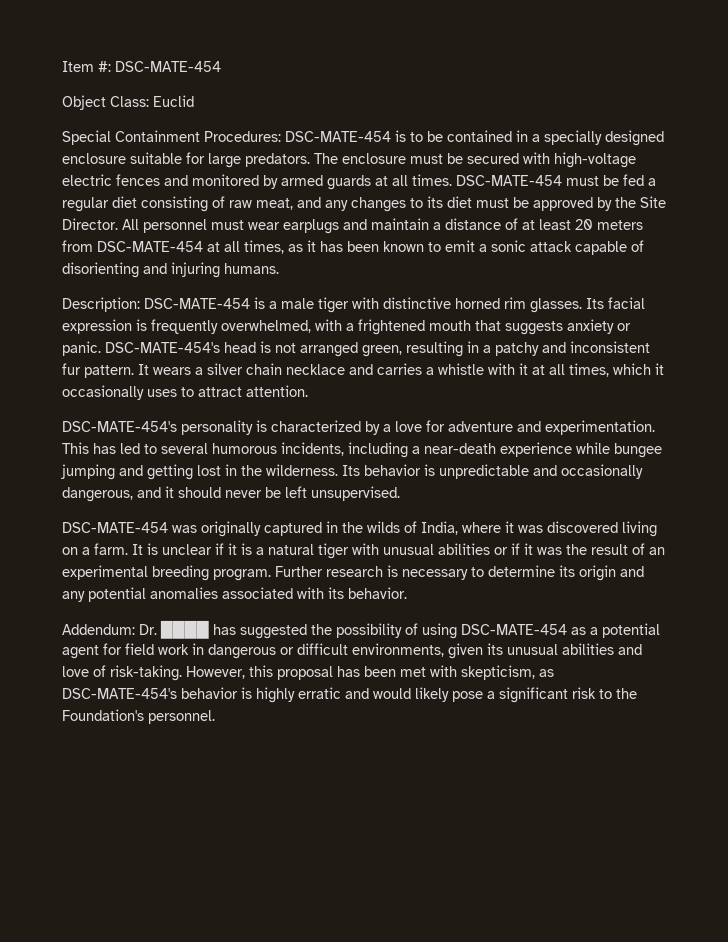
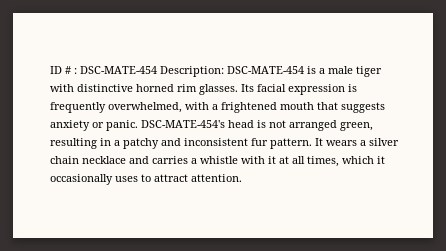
[62,61,221,72] [62,95,194,110] [62,130,664,146] [62,152,636,168] [62,174,656,190] [62,196,666,212] [62,218,643,234] [62,240,644,255] [62,262,279,278] Item #: DSC-MATE-454 // Object Class: Euclid // Special Containment Procedures: DSC-MATE-454 is to be contained in a specially designed enclosure suitable for large predators. The enclosure must be secured with high-voltage electric fences and monitored by armed guards at all times. DSC-MATE-454 must be fed a regular diet consisting of raw meat, and any changes to its diet must be approved by the Site Director. All personnel must wear earplugs and maintain a distance of at least 20 meters from DSC-MATE-454 at all times, as it has been known to emit a sonic attack capable of disorienting and injuring humans. // -> [50,66,157,74] ID # : DSC-MATE-454
[62,420,655,435] [62,442,662,458] [61,464,643,480] [62,486,400,502] [62,521,657,537] [62,543,665,559] [62,565,644,581] [62,587,407,602] [62,620,660,639] [62,643,642,659] [62,665,554,681] [62,687,637,703] [62,709,215,724] // DSC-MATE-454's personality is characterized by a love for adventure and experimentation. This has led to several humorous incidents, including a near-death experience while bungee jumping and getting lost in the wilderness. Its behavior is unpredictable and occasionally dangerous, and it should never be left unsupervised. // DSC-MATE-454 was originally captured in the wilds of India, where it was discovered living on a farm. It is unclear if it is a natural tiger with unusual abilities or if it was the result of an experimental breeding program. Further research is necessary to determine its origin and any potential anomalies associated with its behavior. // Addendum: Dr. ████ has suggested the possibility of using DSC-MATE-454 as a potential agent for field work in dangerous or difficult environments, given its unusual abilities and love of risk-taking. However, this proposal has been met with skepticism, as DSC-MATE-454's behavior is highly erratic and would likely pose a significant risk to the Foundation's personnel. -> (242, 178) none

